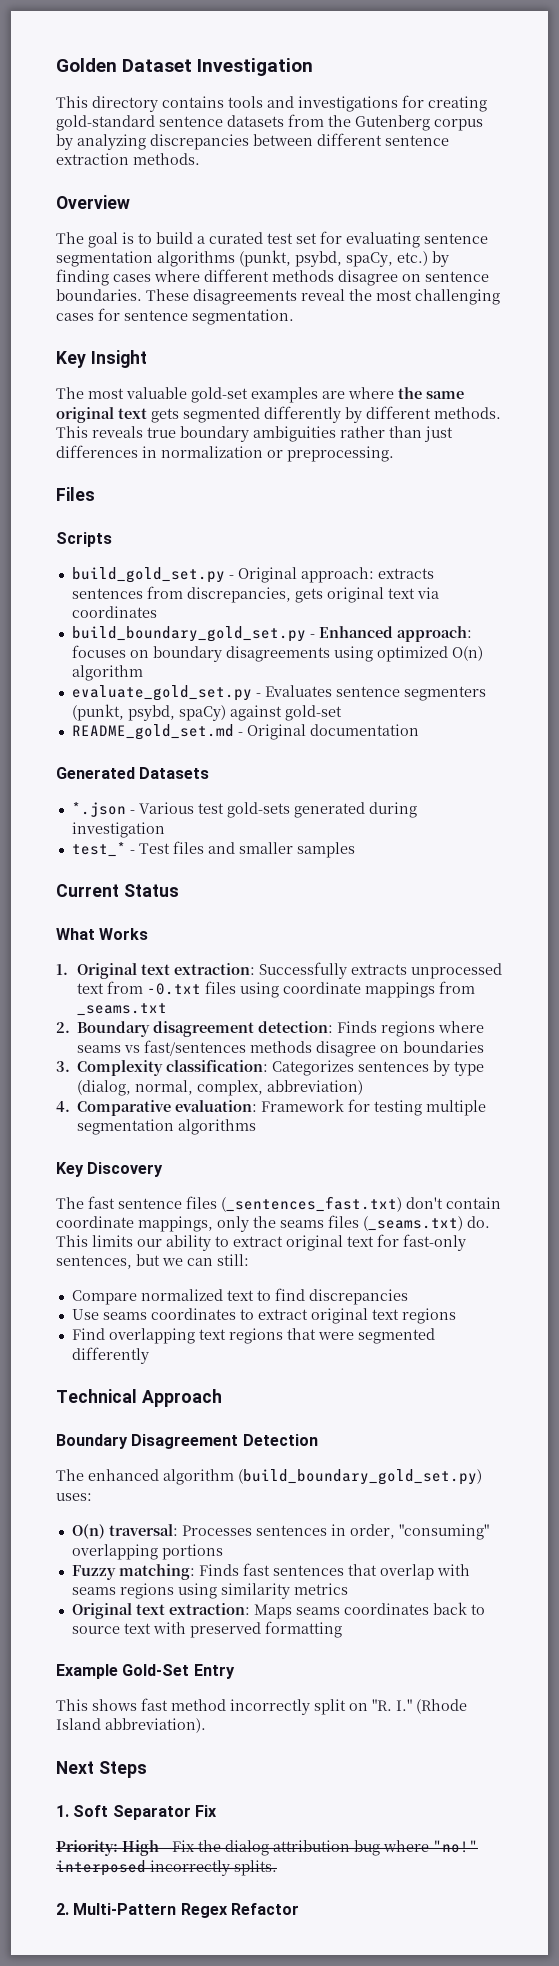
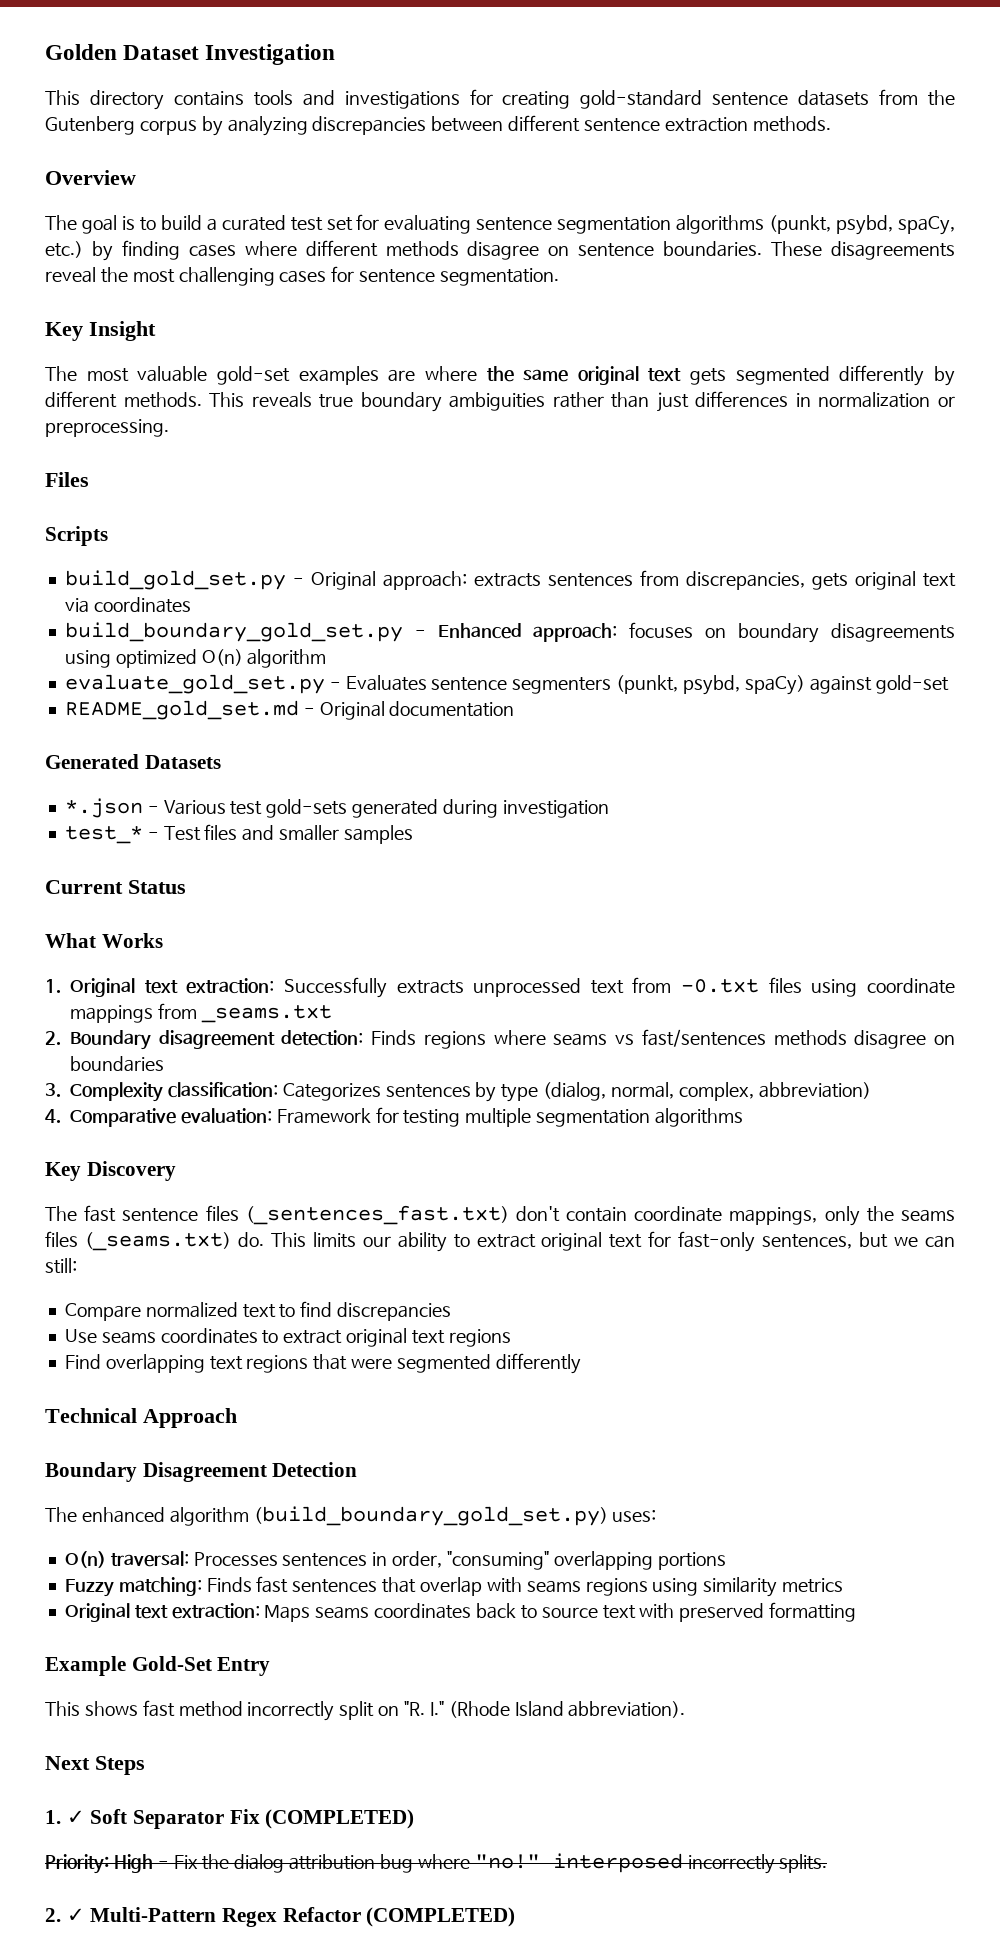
(69, 1811) none -> [66,1810,85,1824] ✓
(217, 1811) none -> [265,1809,415,1829] (COMPLETED)
(69, 1909) none -> [66,1908,85,1922] ✓
(299, 1909) none -> [366,1907,516,1927] (COMPLETED)

